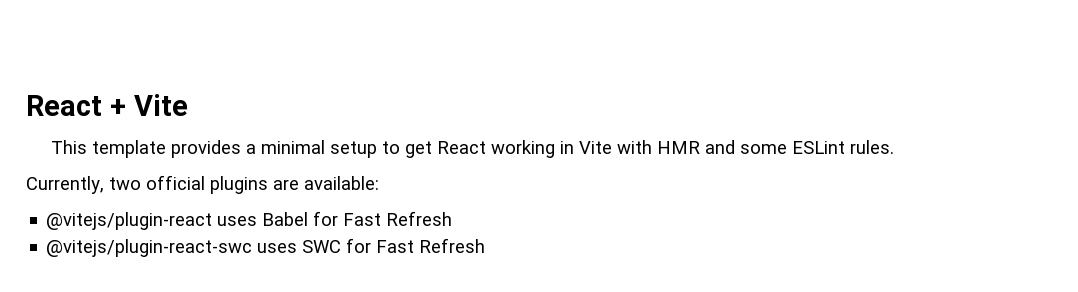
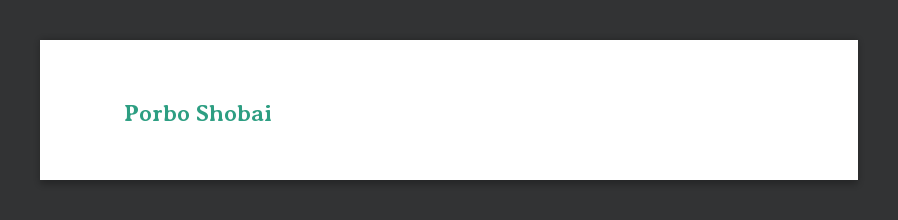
[26,94,188,116] [51,140,895,158] [26,175,379,194] [46,211,453,230] [46,238,486,257] React + Vite // This template provides a minimal setup to get React working in Vite with HMR and some ESLint rules. // Currently, two official plugins are available: // @vitejs/plugin-react uses Babel for Fast Refresh // @vitejs/plugin-react-swc uses SWC for Fast Refresh -> [124,105,273,121] Porbo Shobai

